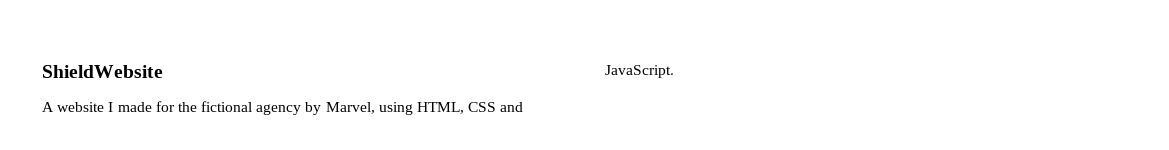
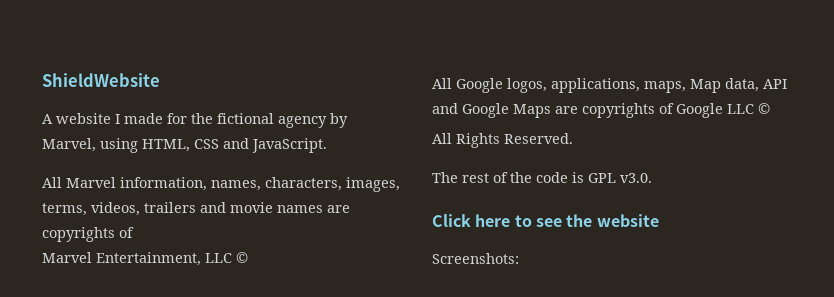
(674, 71) none -> [42,177,400,192] [42,202,350,216] [42,227,134,242] [42,252,248,266] [432,78,787,93] [432,103,770,118] [432,133,573,148] [432,172,652,183] [432,214,659,227] [432,253,519,264] // All Marvel information, names, characters, images, terms, videos, trailers and movie names are copyrights of // Marvel Entertainment, LLC © // All Google logos, applications, maps, Map data, API and Google Maps are copyrights of Google LLC © // All Rights Reserved. // The rest of the code is GPL v3.0. // Click here to see the website // Screenshots:

